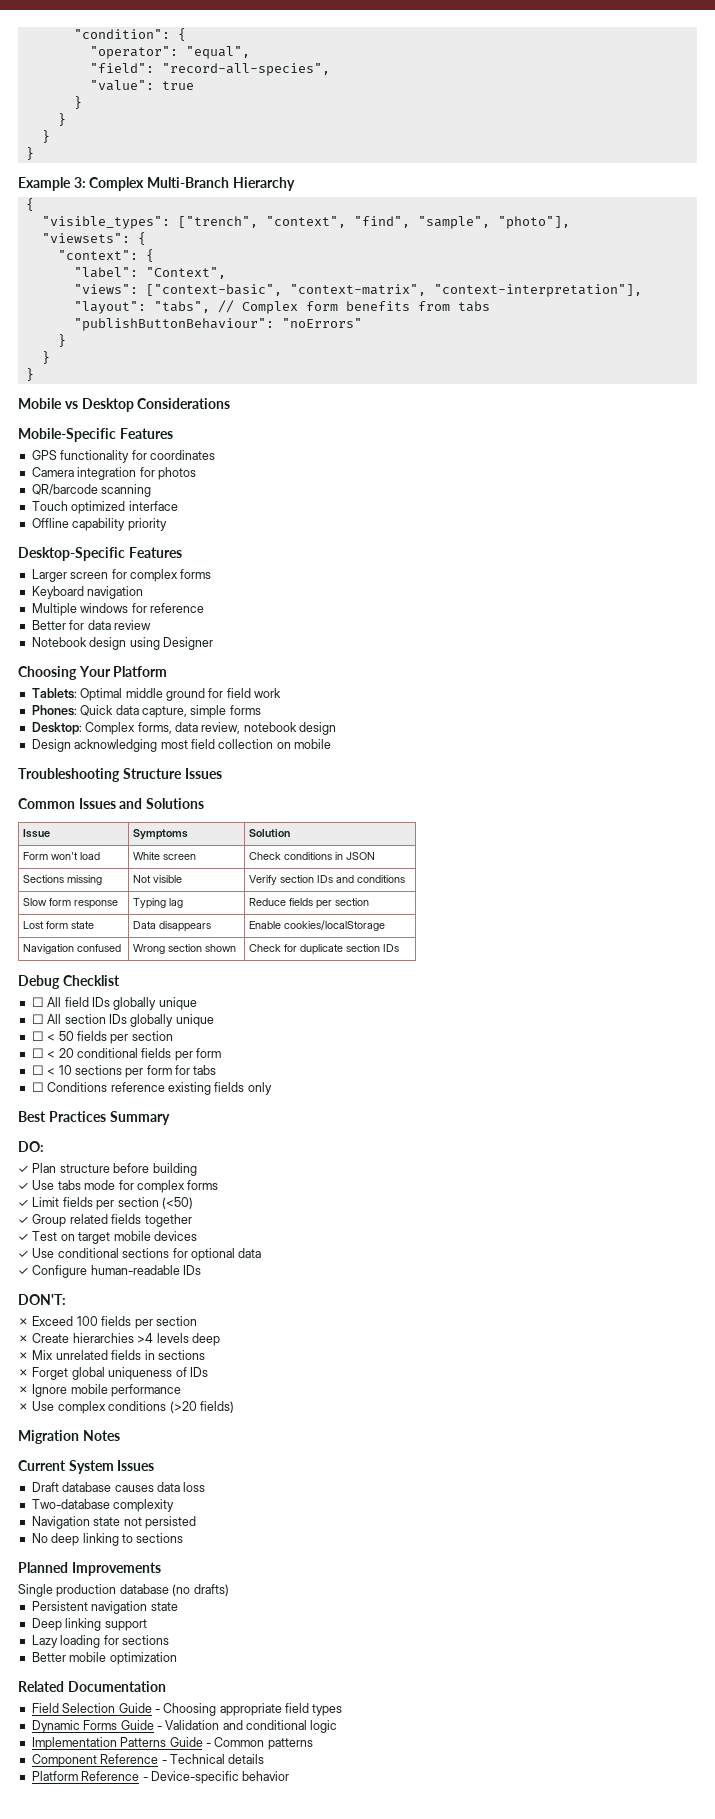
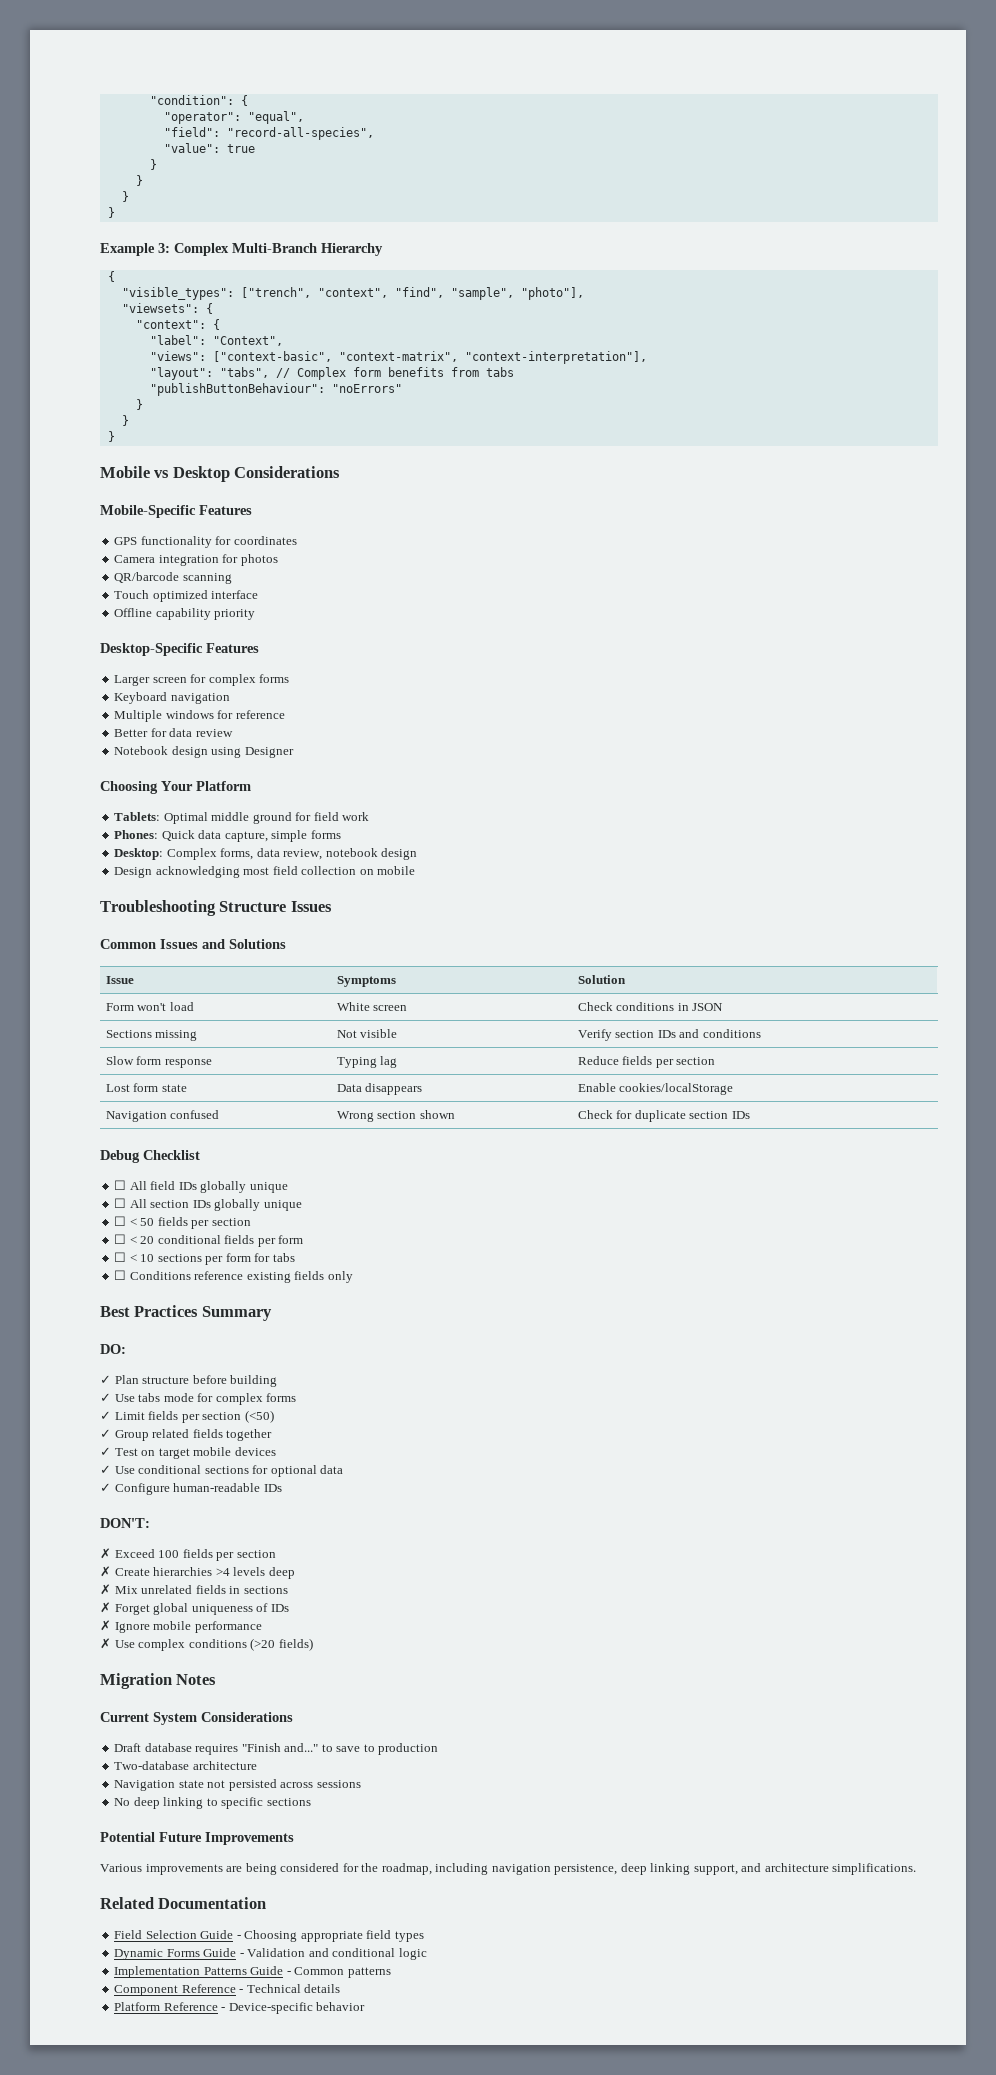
[117,1460,155,1471] Issues -> [201,1712,293,1722] Considerations
[114,1482,206,1492] causes data loss -> [195,1743,439,1755] requires "Finish and..." to save to production
[113,1499,175,1512] complexity -> [192,1761,257,1770] architecture
(196, 1522) none -> [280,1780,361,1788] across sessions
[136,1533,184,1543] [18,1562,68,1573] sections // Planned -> [221,1797,311,1809] [100,1832,202,1842] specific sections // Potential Future
[18,1584,229,1597] [31,1601,178,1614] [31,1618,147,1631] [31,1635,169,1648] [31,1652,177,1665] Single production database (no drafts) // Persistent navigation state // Deep linking support // Lazy loading for sections // Better mobile optimization -> [100,1863,917,1875] Various improvements are being considered for the roadmap, including navigation persistence, deep linking support, and architecture simplifications.

